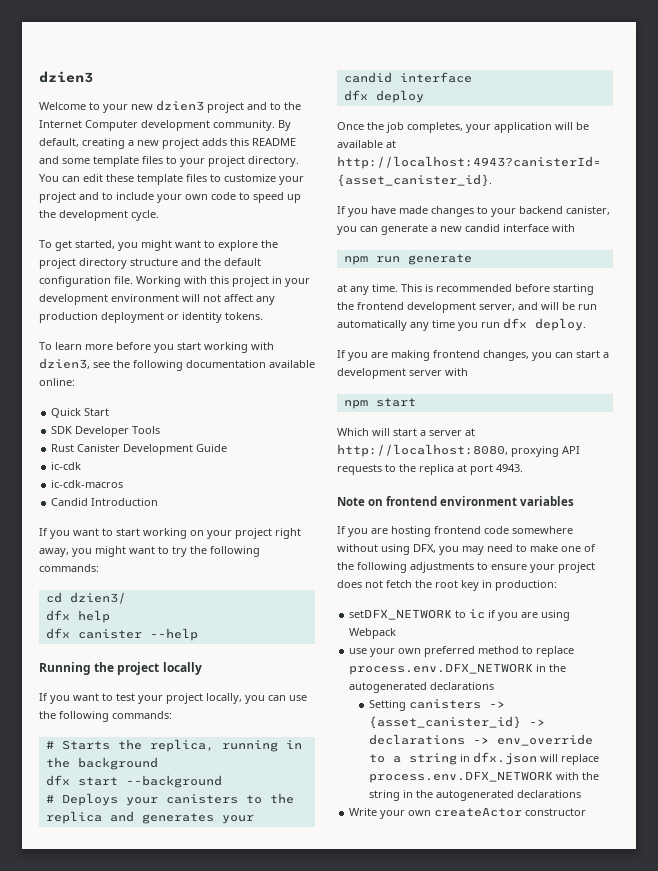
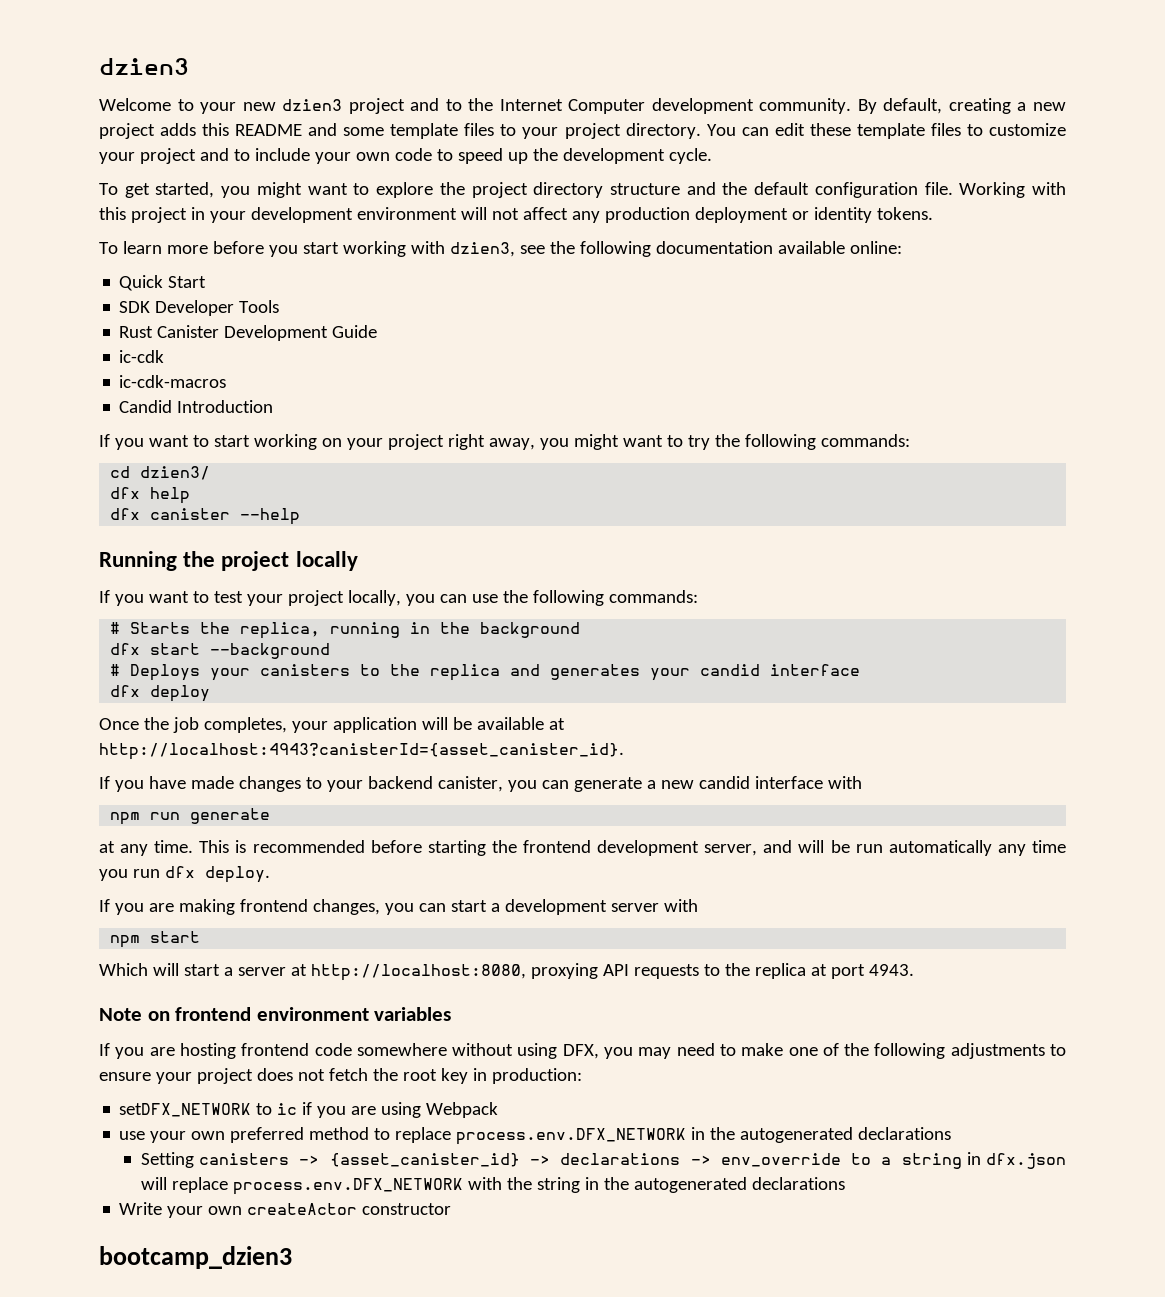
(587, 812) none -> [99,1246,292,1269] // bootcamp_dzien3

